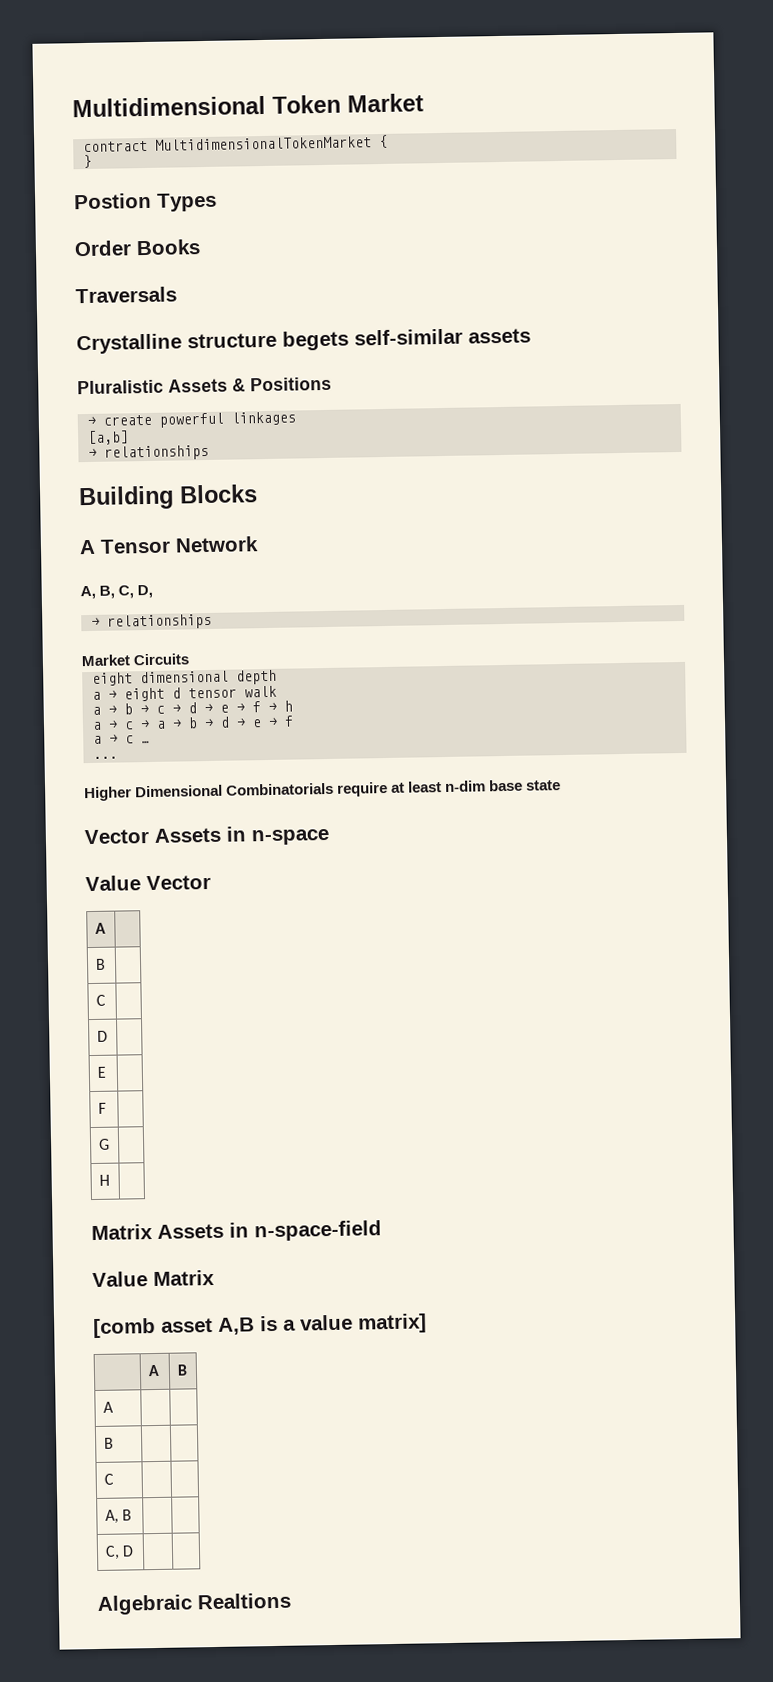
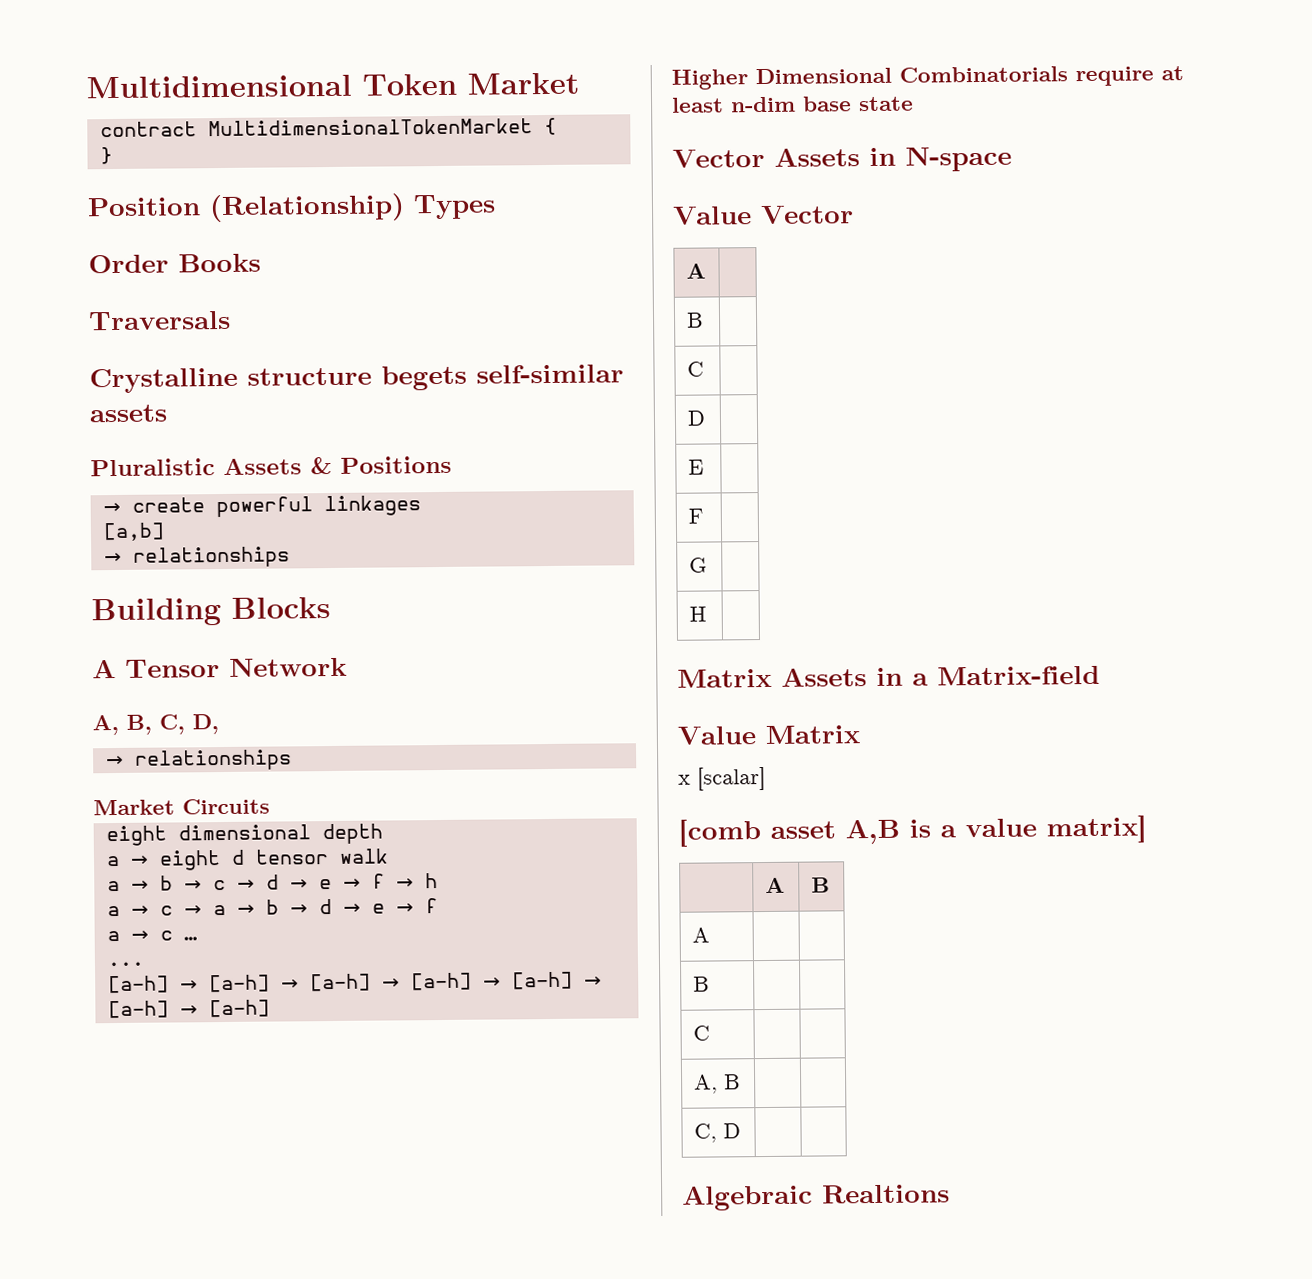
[74,192,152,210] Postion -> [87,193,405,223] Position (Relationship)
(118, 757) none -> [107,971,602,994] [107,999,270,1019] // [a-h] → [a-h] → [a-h] → [a-h] → [a-h] → [a-h] → [a-h]
[251,828,330,846] n-space -> [905,145,1012,172] N-space
[254,1220,382,1242] n-space-field -> [912,665,1100,686] a Matrix-field
(215, 1278) none -> [678,766,766,791] // x [scalar]

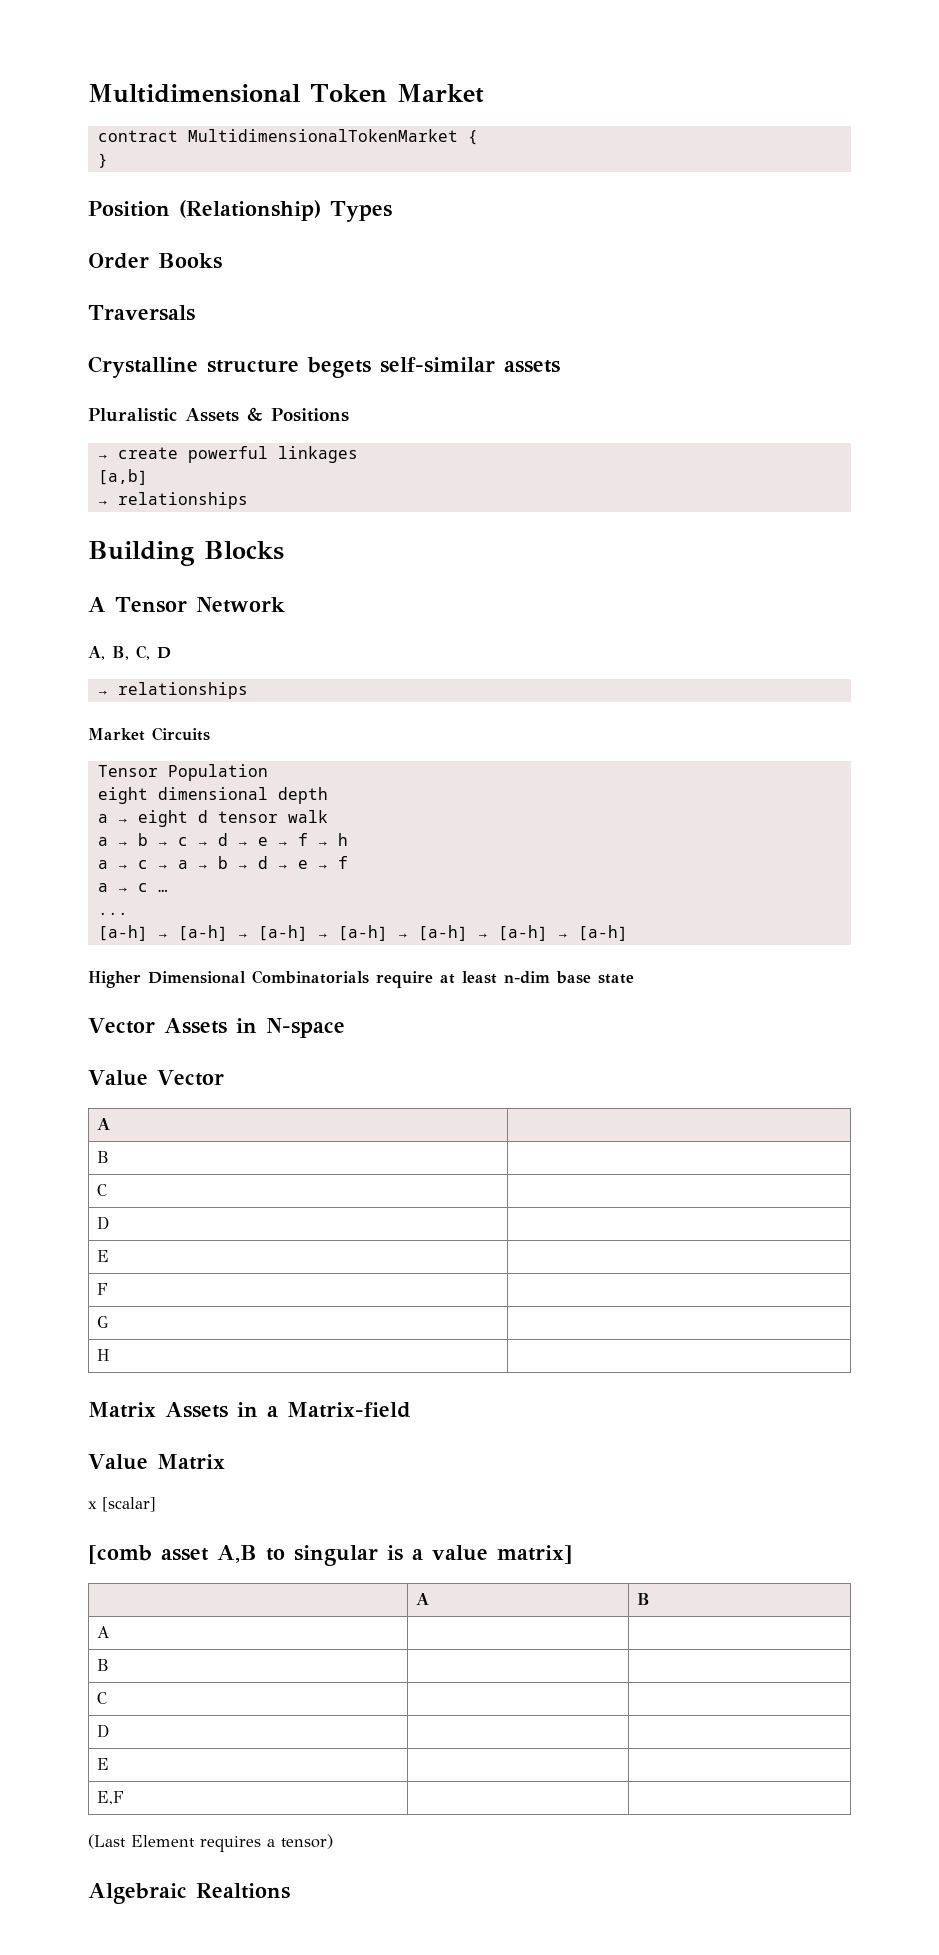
[192,714,219,735] D, -> [157,647,171,659] D
(270, 806) none -> [97,764,268,781] // Tensor Population
(900, 831) none -> [266,1545,378,1566] to singular
[693,1074,741,1094] [693,1123,741,1143] A, B | | // C, D | | -> [96,1724,109,1738] [96,1758,109,1770] [96,1791,124,1805] [88,1834,333,1852] D | | // E | | // E,F | | // (Last Element requires a tensor)

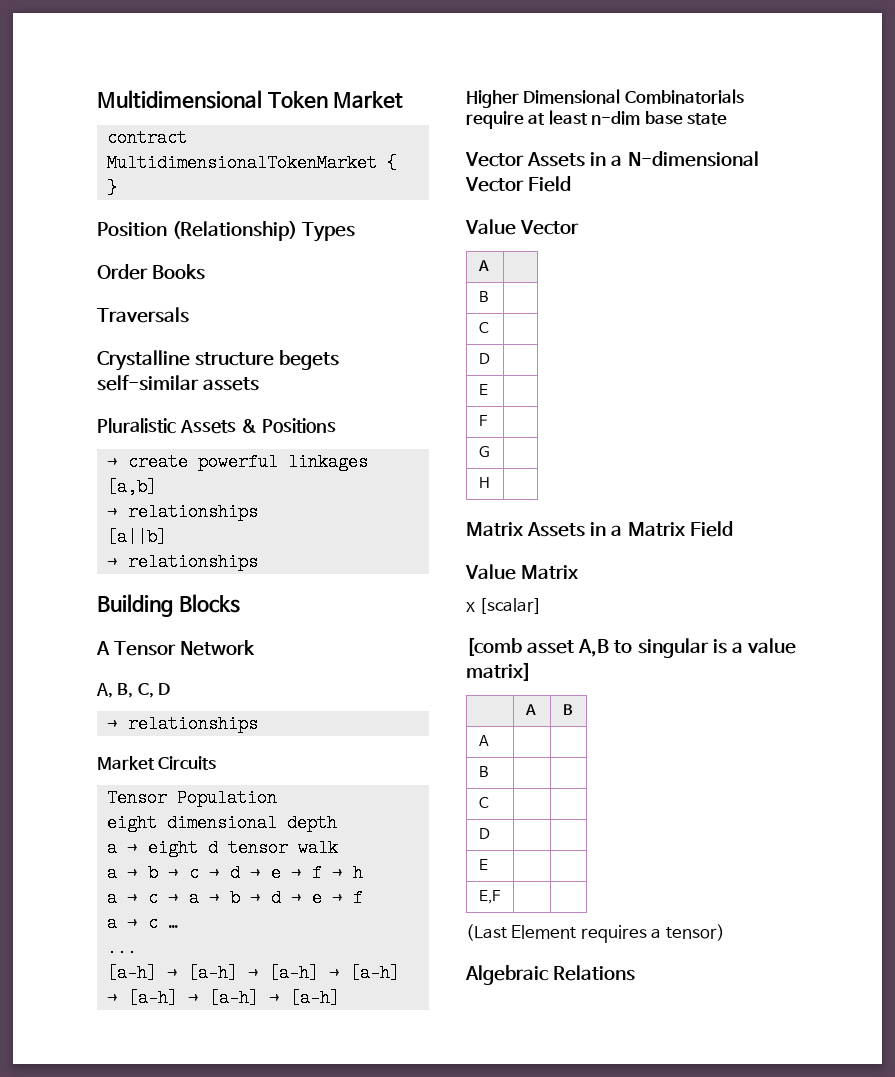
(248, 500) none -> [106,528,167,546] [106,553,258,571] // [a||b] // → relationships
[265,1018,345,1038] N-space -> [611,151,759,167] [465,176,572,192] a N-dimensional Vector Field
[287,1402,411,1418] Matrix-field -> [627,521,733,537] Matrix Field
[196,1883,290,1899] Realtions -> [553,965,636,981] Relations

